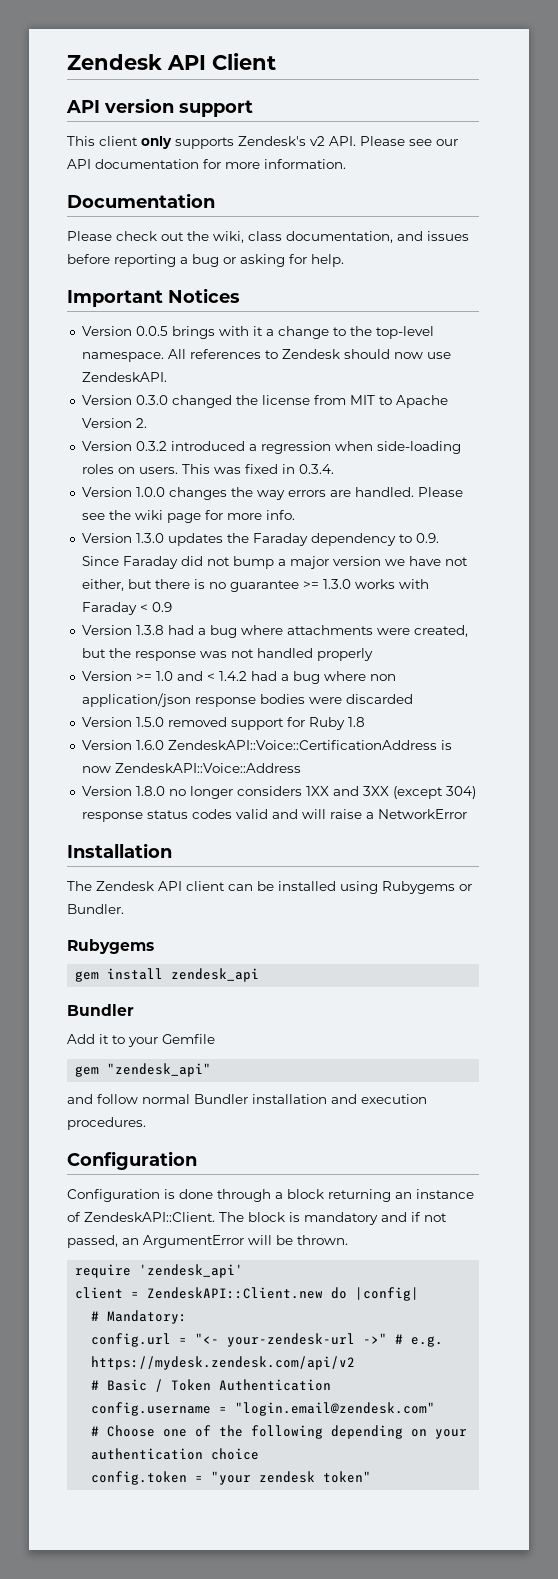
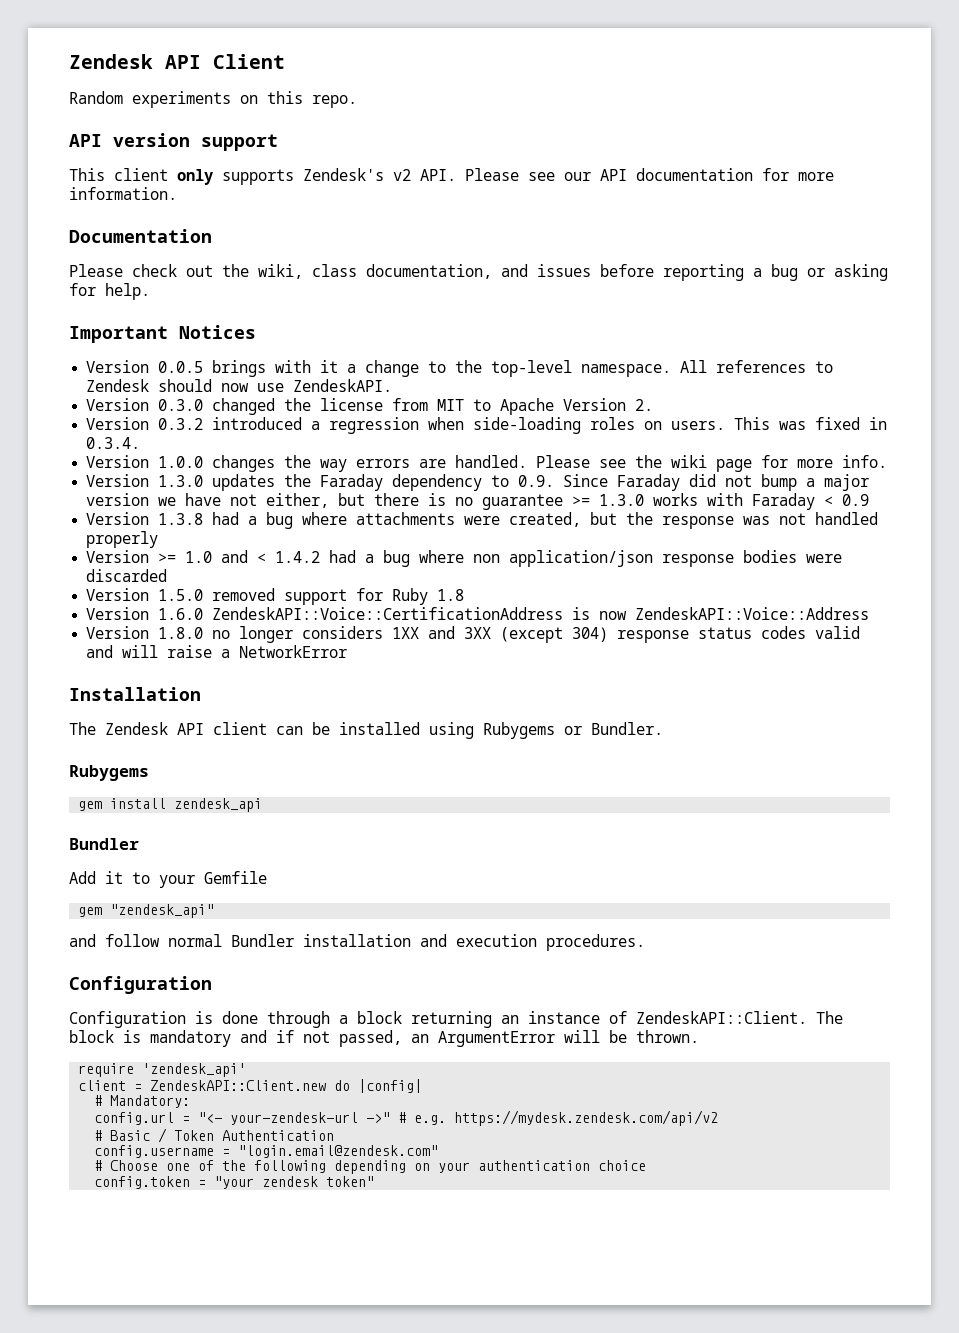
(276, 61) none -> [69,91,357,108] // Random experiments on this repo.

